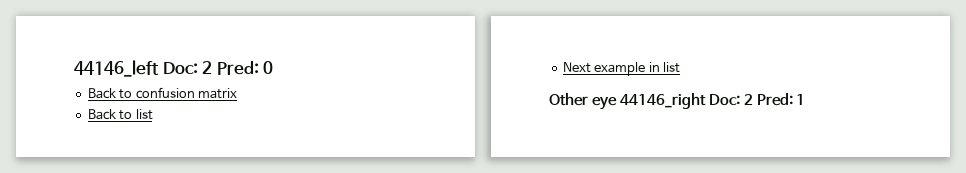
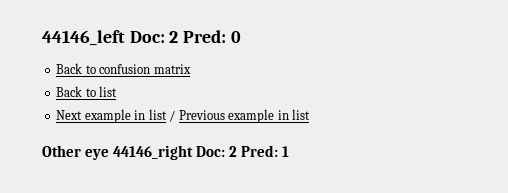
(680, 67) none -> [169,109,311,123] / Previous example in list

